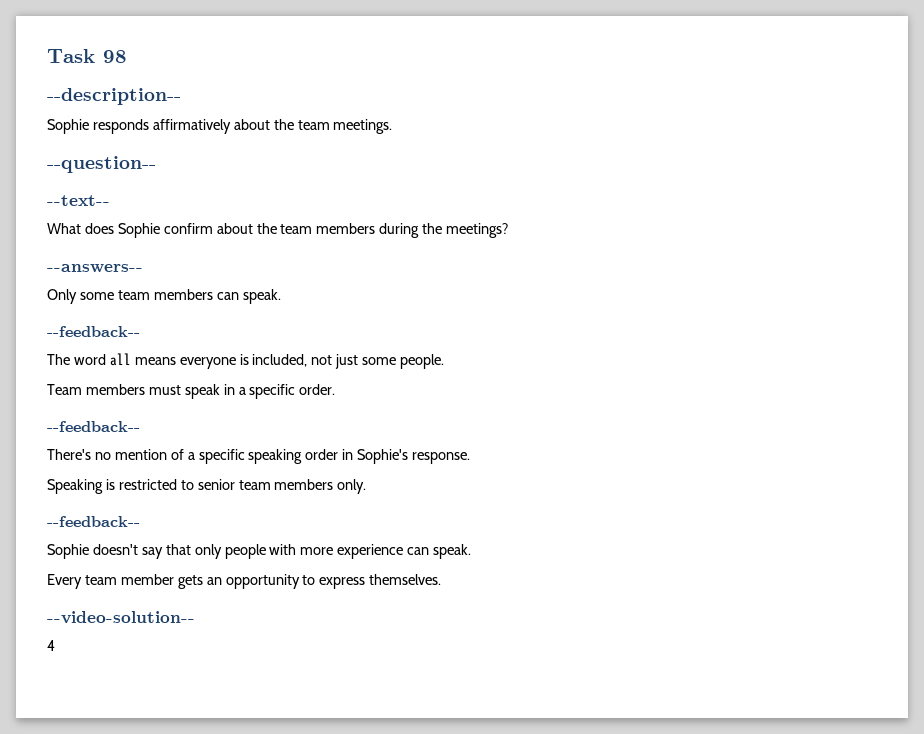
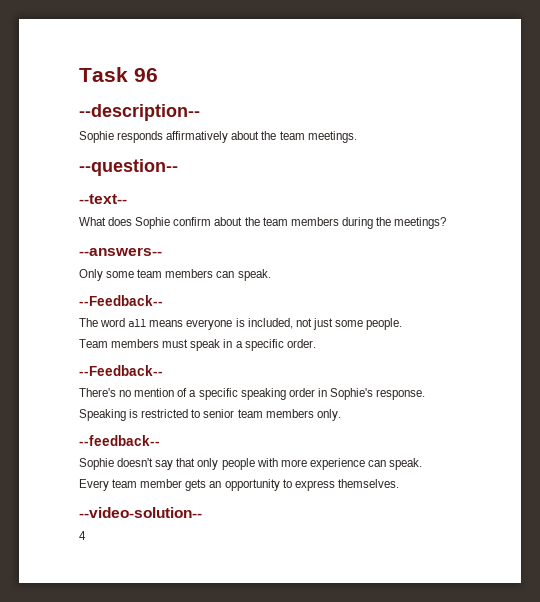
[103,50,127,63] 98 -> [134,68,158,82] 96
[47,326,140,337] --feedback-- -> [79,295,163,306] --Feedback--
[47,421,140,432] --feedback-- -> [79,365,163,376] --Feedback--

